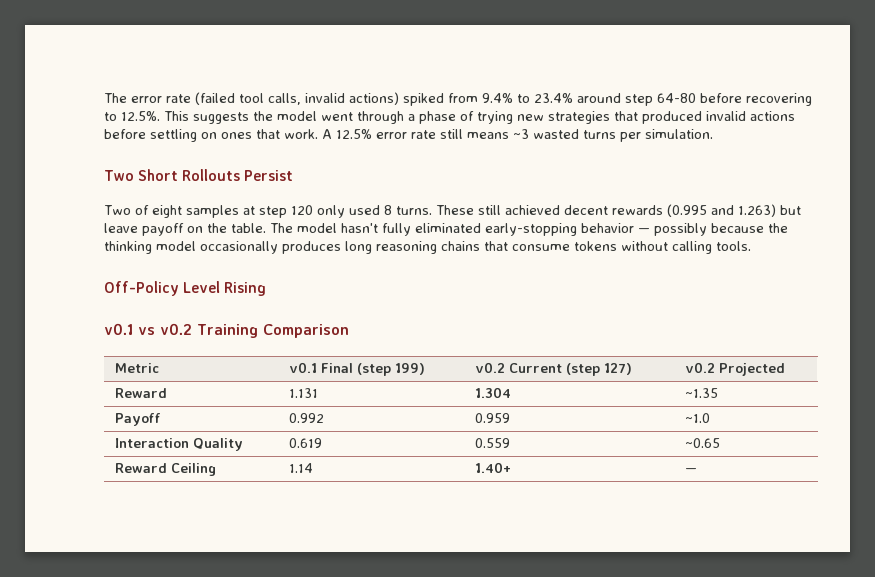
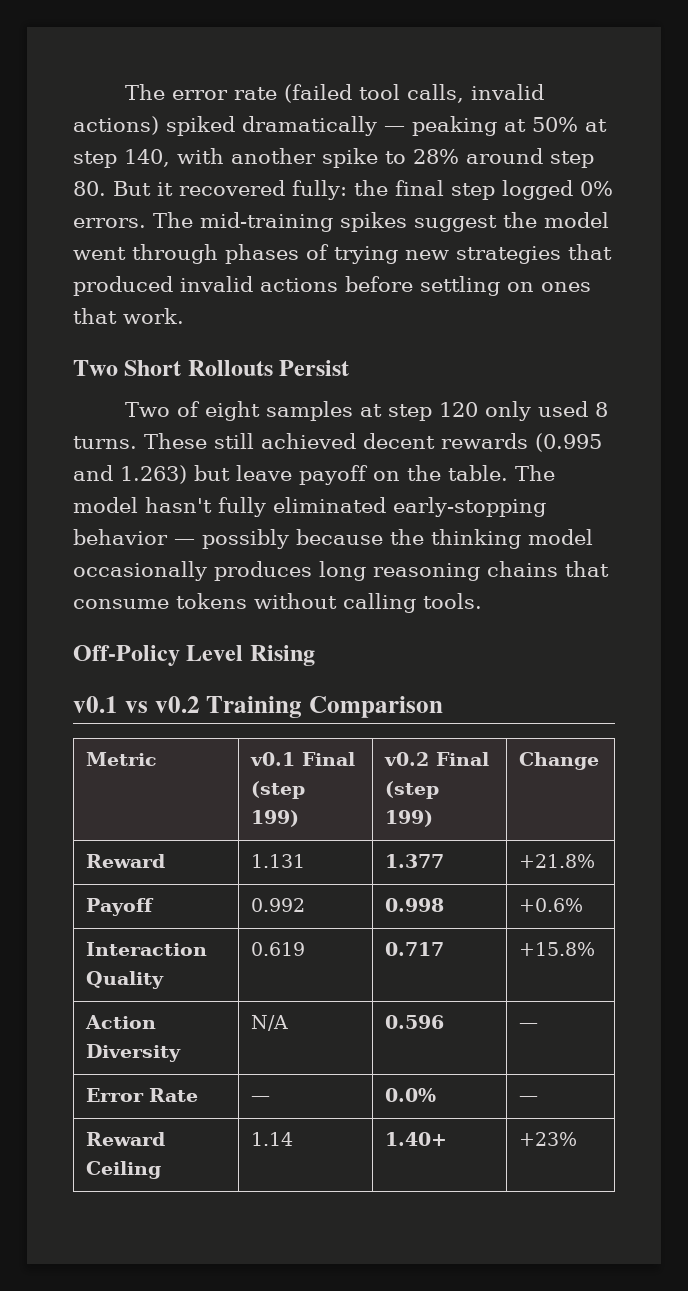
[448,93,812,106] [104,111,249,124] from 9.4% to 23.4% around step 64-80 before recovering to 12.5%. This suggests -> [242,116,607,136] [73,148,594,168] [73,180,613,200] [73,212,497,232] dramatically — peaking at 50% at step 140, with another spike to 28% around step 80. But it recovered fully: the final step logged 0% errors. The mid-training spikes suggest
[408,111,456,124] a phase -> [225,244,299,264] phases
[322,129,713,142] A 12.5% error rate still means ~3 wasted turns per simulation. -> (184, 316) none
[509,363,633,376] [685,362,786,376] Current (step 127) | v0.2 Projected -> [436,752,490,766] [385,781,440,799] [385,810,434,827] [519,752,600,770] Final (step 199) | Change
[475,387,512,398] [685,388,719,398] 1.304 | ~1.35 -> [385,854,445,868] [519,854,596,868] 1.377 | +21.8%
[475,413,511,423] [685,413,711,423] 0.959 | ~1.0 -> [385,898,445,912] [519,898,584,912] 0.998 | +0.6%
[475,438,511,448] [685,438,721,448] 0.559 | ~0.65 -> [385,942,445,956] [519,942,596,956] [85,1015,157,1029] [86,1044,182,1062] [251,1015,289,1031] [385,1015,445,1029] [519,1023,539,1029] [86,1088,199,1102] [251,1096,271,1102] [385,1088,437,1102] [519,1096,539,1102] 0.717 | +15.8% // Action Diversity | N/A | 0.596 | — // Error Rate | — | 0.0% | —
[685,468,698,473] — -> [519,1132,578,1146] +23%

